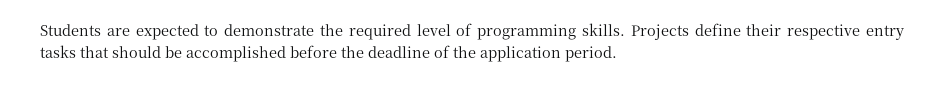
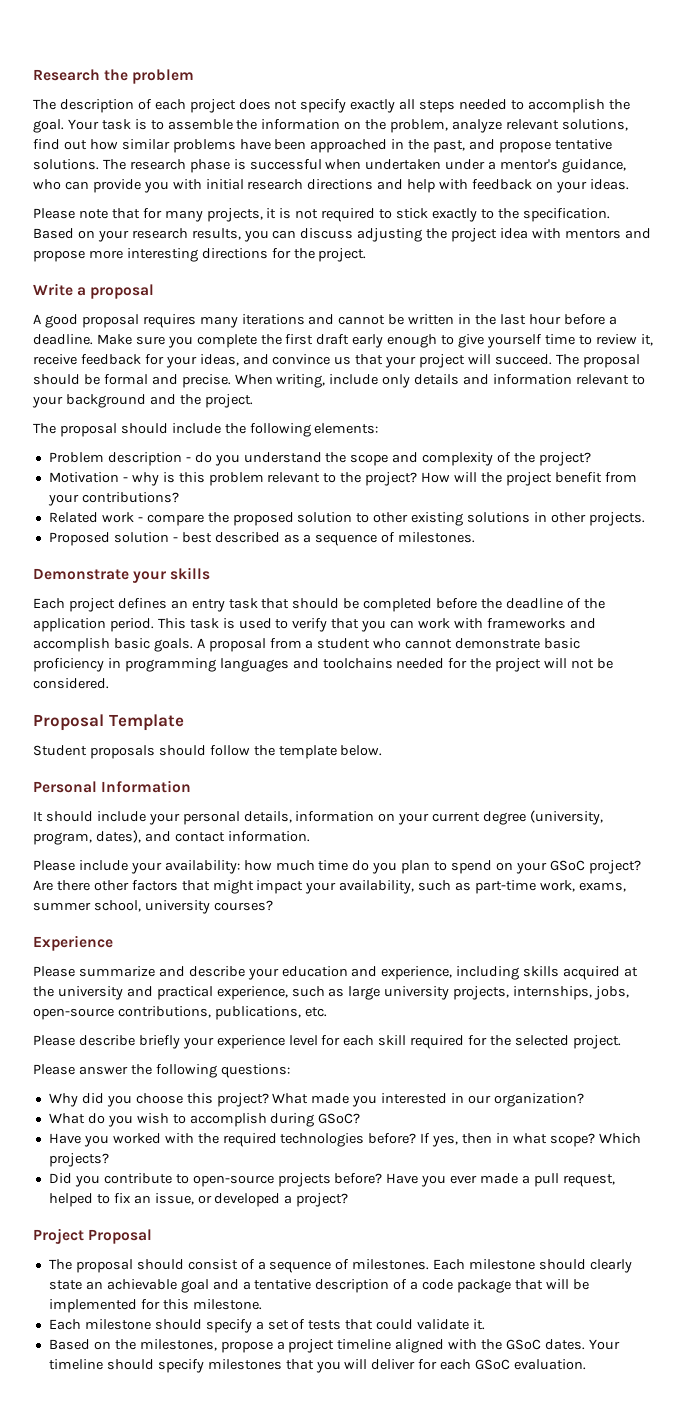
[40,23,904,40] [40,45,76,58] Students are expected to demonstrate the required level of programming skills. Projects define their respective entry tasks -> [33,69,195,84] [33,99,630,113] [33,119,628,133] [33,139,612,153] [33,159,627,173] [33,179,629,193] [33,208,610,222] [33,228,651,242] [33,248,367,262] [33,283,155,299] [33,314,617,328] [33,334,653,348] [33,354,640,368] [33,374,645,388] [32,394,253,408] [33,423,379,437] [48,452,591,466] [48,472,637,486] [47,492,179,506] [48,512,645,526] [48,532,476,546] [33,567,211,583] [33,598,258,612] Research the problem // The description of each project does not specify exactly all steps needed to accomplish the goal. Your task is to assemble the information on the problem, analyze relevant solutions, find out how similar problems have been approached in the past, and propose tentative solutions. The research phase is successful when undertaken under a mentor's guidance, who can provide you with initial research directions and help with feedback on your ideas. // Please note that for many projects, it is not required to stick exactly to the specification. Based on your research results, you can discuss adjusting the project idea with mentors and propose more interesting directions for the project. // Write a proposal // A good proposal requires many iterations and cannot be written in the last hour before a deadline. Make sure you complete the first draft early enough to give yourself time to review it, receive feedback for your ideas, and convince us that your project will succeed. The proposal should be formal and precise. When writing, include only details and information relevant to your background and the project. // The proposal should include the following elements: // Problem description - do you understand the scope and complexity of the project? // Motivation - why is this problem relevant to the project? How will the project benefit from your contributions? // Related work - compare the proposed solution to other existing solutions in other projects. // Proposed solution - best described as a sequence of milestones. // Demonstrate your skills // Each project defines an entry task
[186,46,286,62] accomplished -> [363,598,433,612] completed
(617, 54) none -> [157,618,596,632] [33,638,581,652] [33,658,613,672] [33,678,109,689] [33,714,184,731] [33,745,383,759] [33,780,192,793] [33,810,604,825] [33,830,310,845] [33,860,641,874] [33,880,626,894] [33,900,273,914] [33,935,113,951] [33,966,639,980] [33,986,630,1000] [33,1006,327,1020] [33,1035,621,1049] [33,1064,290,1078] [48,1093,584,1107] [48,1113,361,1127] [48,1133,641,1147] [48,1153,109,1167] [48,1173,615,1187] [48,1193,349,1207] [33,1228,153,1244] [48,1259,632,1273] [48,1279,589,1293] [48,1299,262,1313] [48,1319,486,1333] [48,1339,620,1353] [48,1359,587,1373] This task is used to verify that you can work with frameworks and accomplish basic goals. A proposal from a student who cannot demonstrate basic proficiency in programming languages and toolchains needed for the project will not be considered. // Proposal Template // Student proposals should follow the template below. // Personal Information // It should include your personal details, information on your current degree (university, program, dates), and contact information. // Please include your availability: how much time do you plan to spend on your GSoC project? Are there other factors that might impact your availability, such as part-time work, exams, summer school, university courses? // Experience // Please summarize and describe your education and experience, including skills acquired at the university and practical experience, such as large university projects, internships, jobs, open-source contributions, publications, etc. // Please describe briefly your experience level for each skill required for the selected project. // Please answer the following questions: // Why did you choose this project? What made you interested in our organization? // What do you wish to accomplish during GSoC? // Have you worked with the required technologies before? If yes, then in what scope? Which projects? // Did you contribute to open-source projects before? Have you ever made a pull request, helped to fix an issue, or developed a project? // Project Proposal // The proposal should consist of a sequence of milestones. Each milestone should clearly state an achievable goal and a tentative description of a code package that will be implemented for this milestone. // Each milestone should specify a set of tests that could validate it. // Based on the milestones, propose a project timeline aligned with the GSoC dates. Your timeline should specify milestones that you will deliver for each GSoC evaluation.

